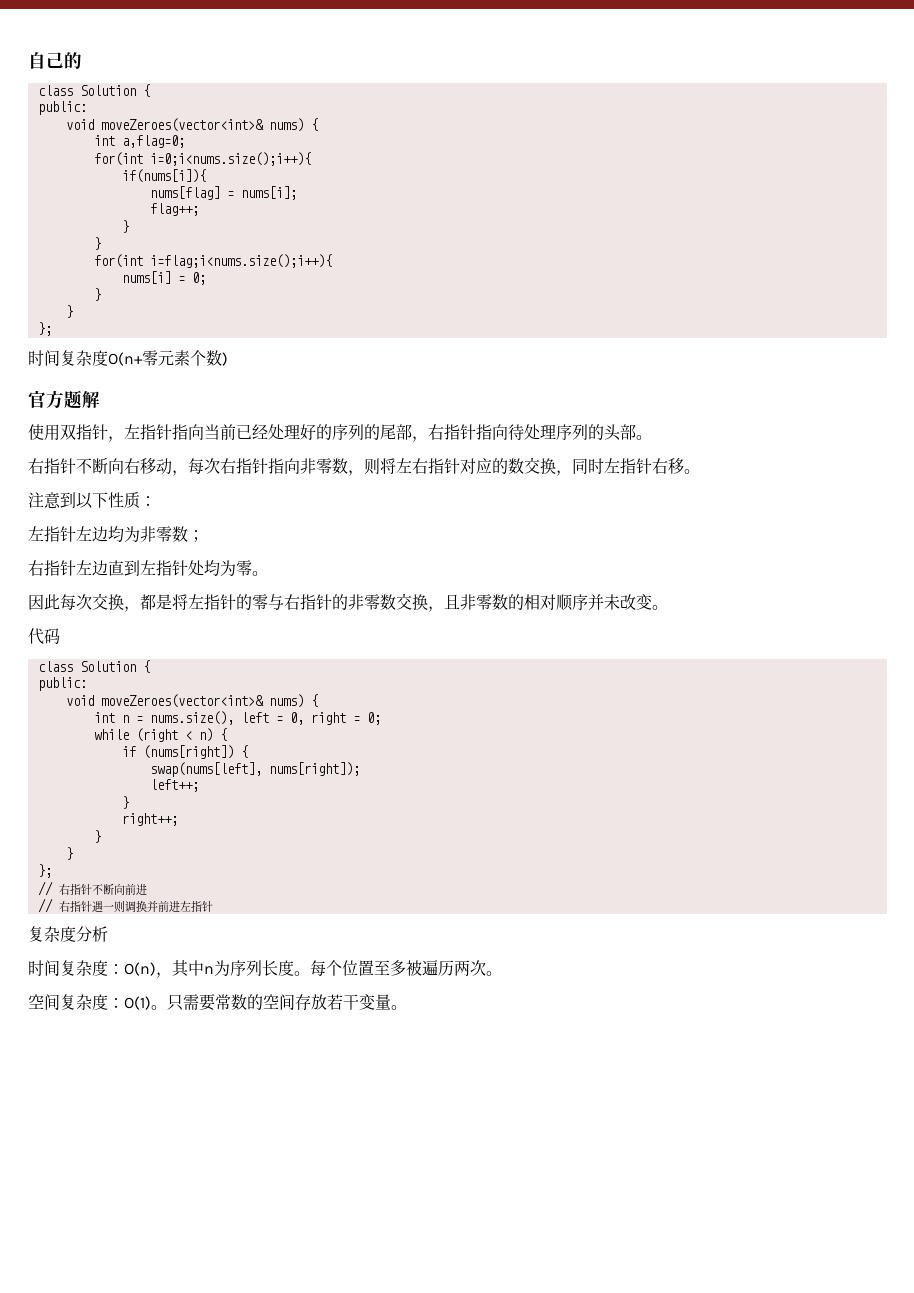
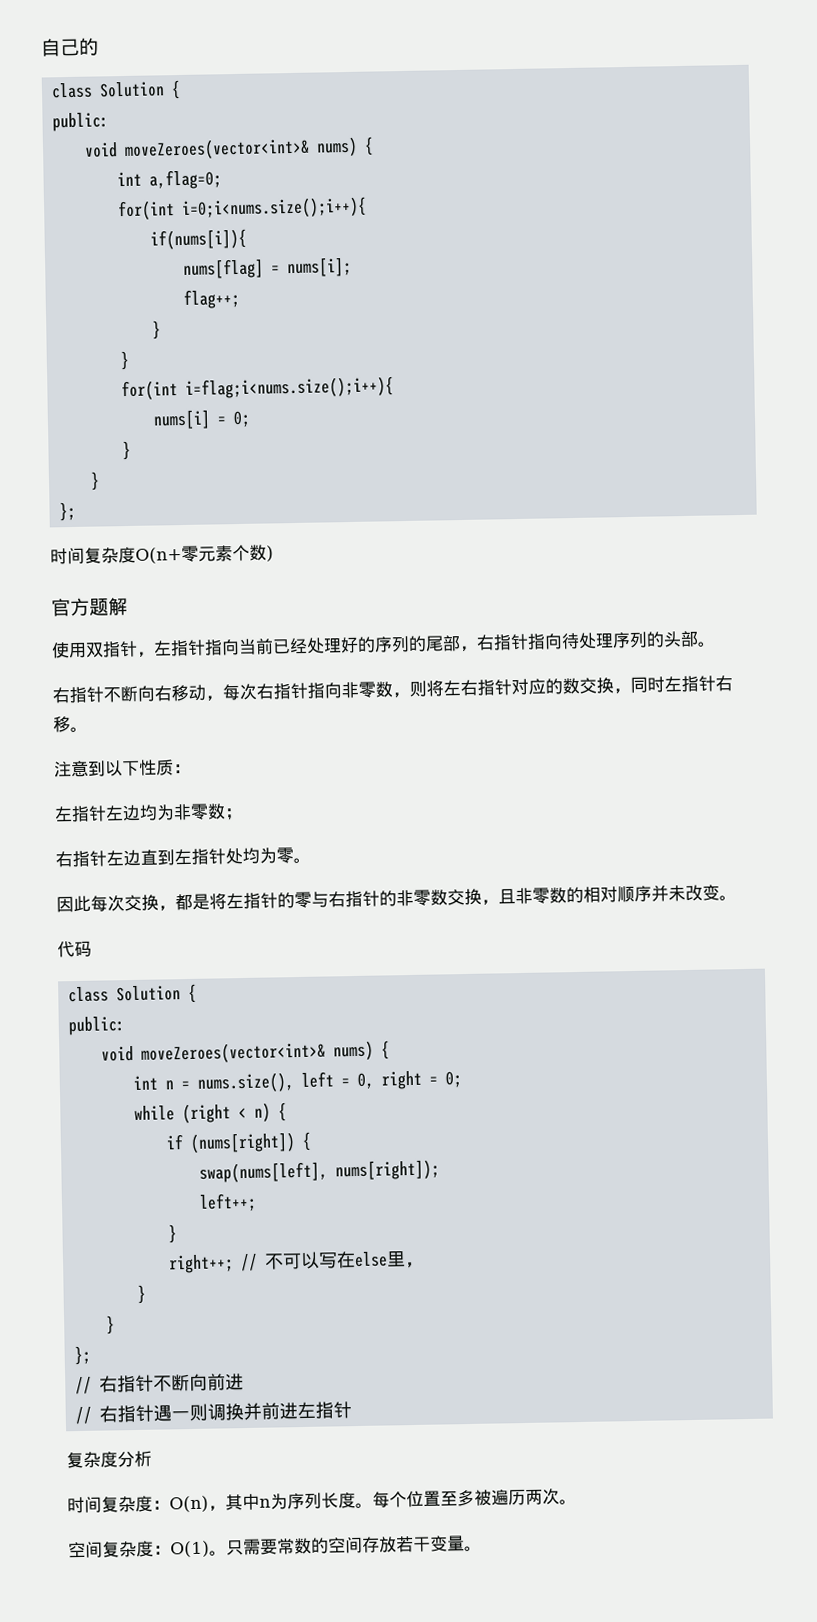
(178, 819) none -> [240,1251,425,1272] // 不可以写在else里，

